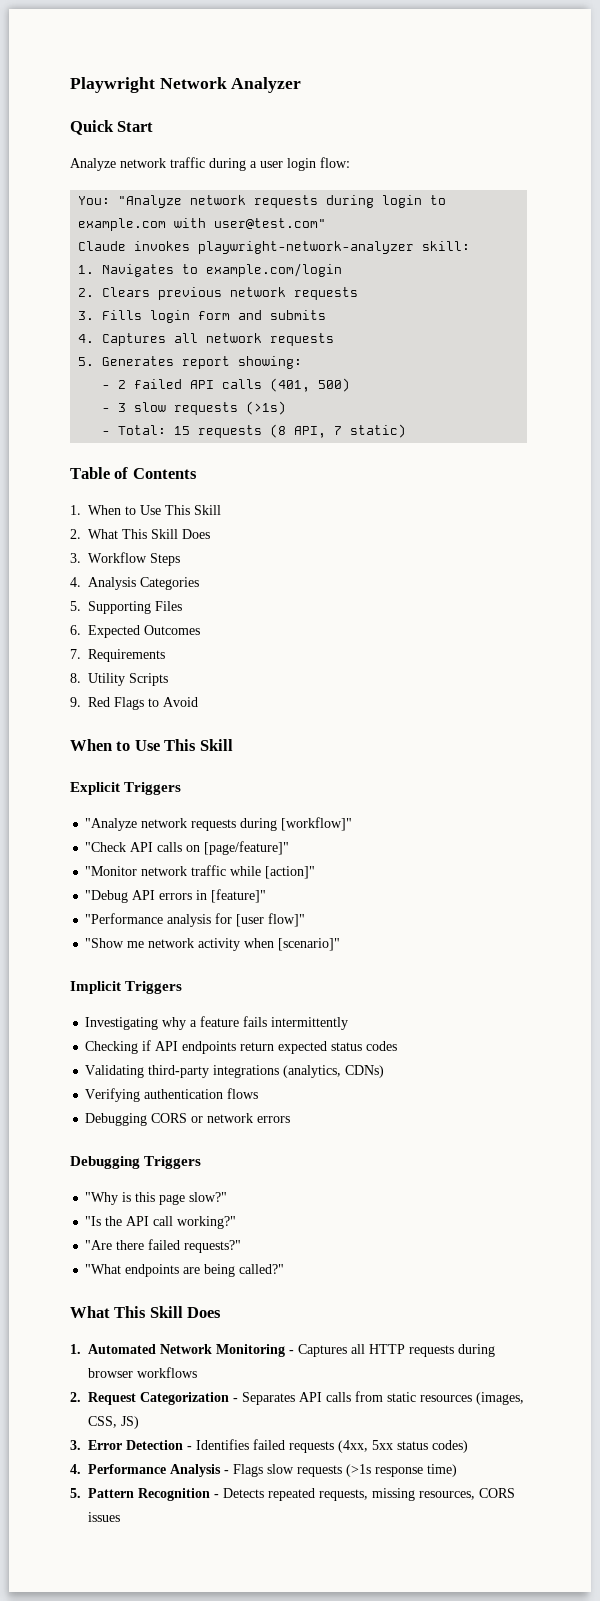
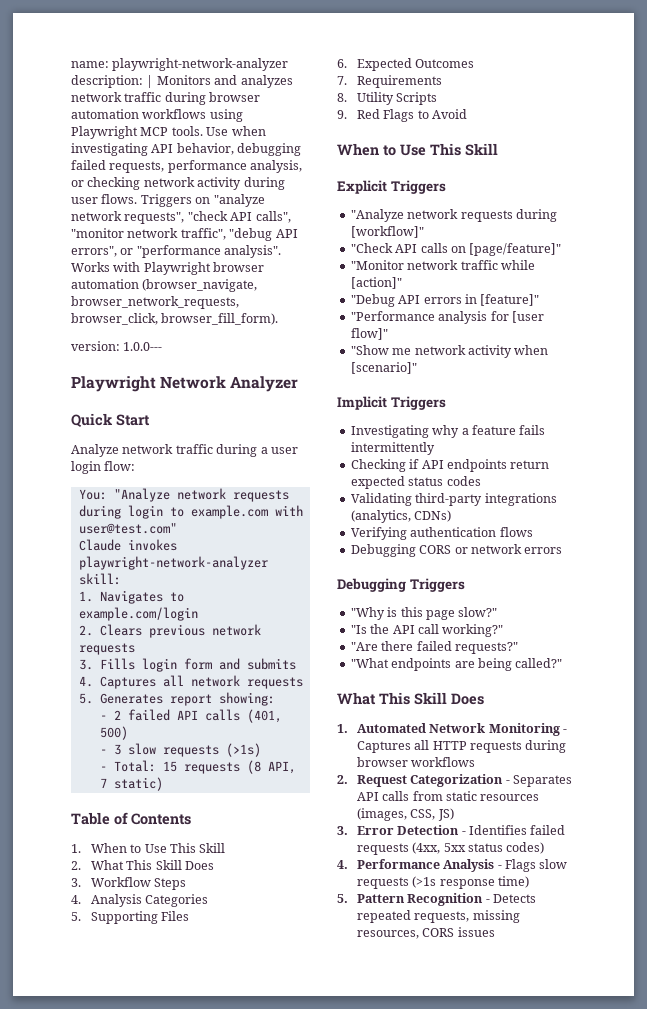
(70, 85) none -> [71,58,289,71] [71,75,293,88] [71,92,261,105] [71,109,243,122] [71,126,266,139] [71,143,302,156] [71,160,303,173] [71,177,285,190] [71,194,265,207] [71,211,291,224] [71,228,298,241] [71,245,282,258] [71,262,265,275] [71,279,258,292] [71,296,239,309] [71,313,279,325] [71,341,163,351] name: playwright-network-analyzer description: | Monitors and analyzes network traffic during browser automation workflows using Playwright MCP tools. Use when investigating API behavior, debugging failed requests, performance analysis, or checking network activity during user flows. Triggers on "analyze network requests", "check API calls", "monitor network traffic", "debug API errors", or "performance analysis". Works with Playwright browser automation (browser_navigate, browser_network_requests, browser_click, browser_fill_form). // version: 1.0.0--- //

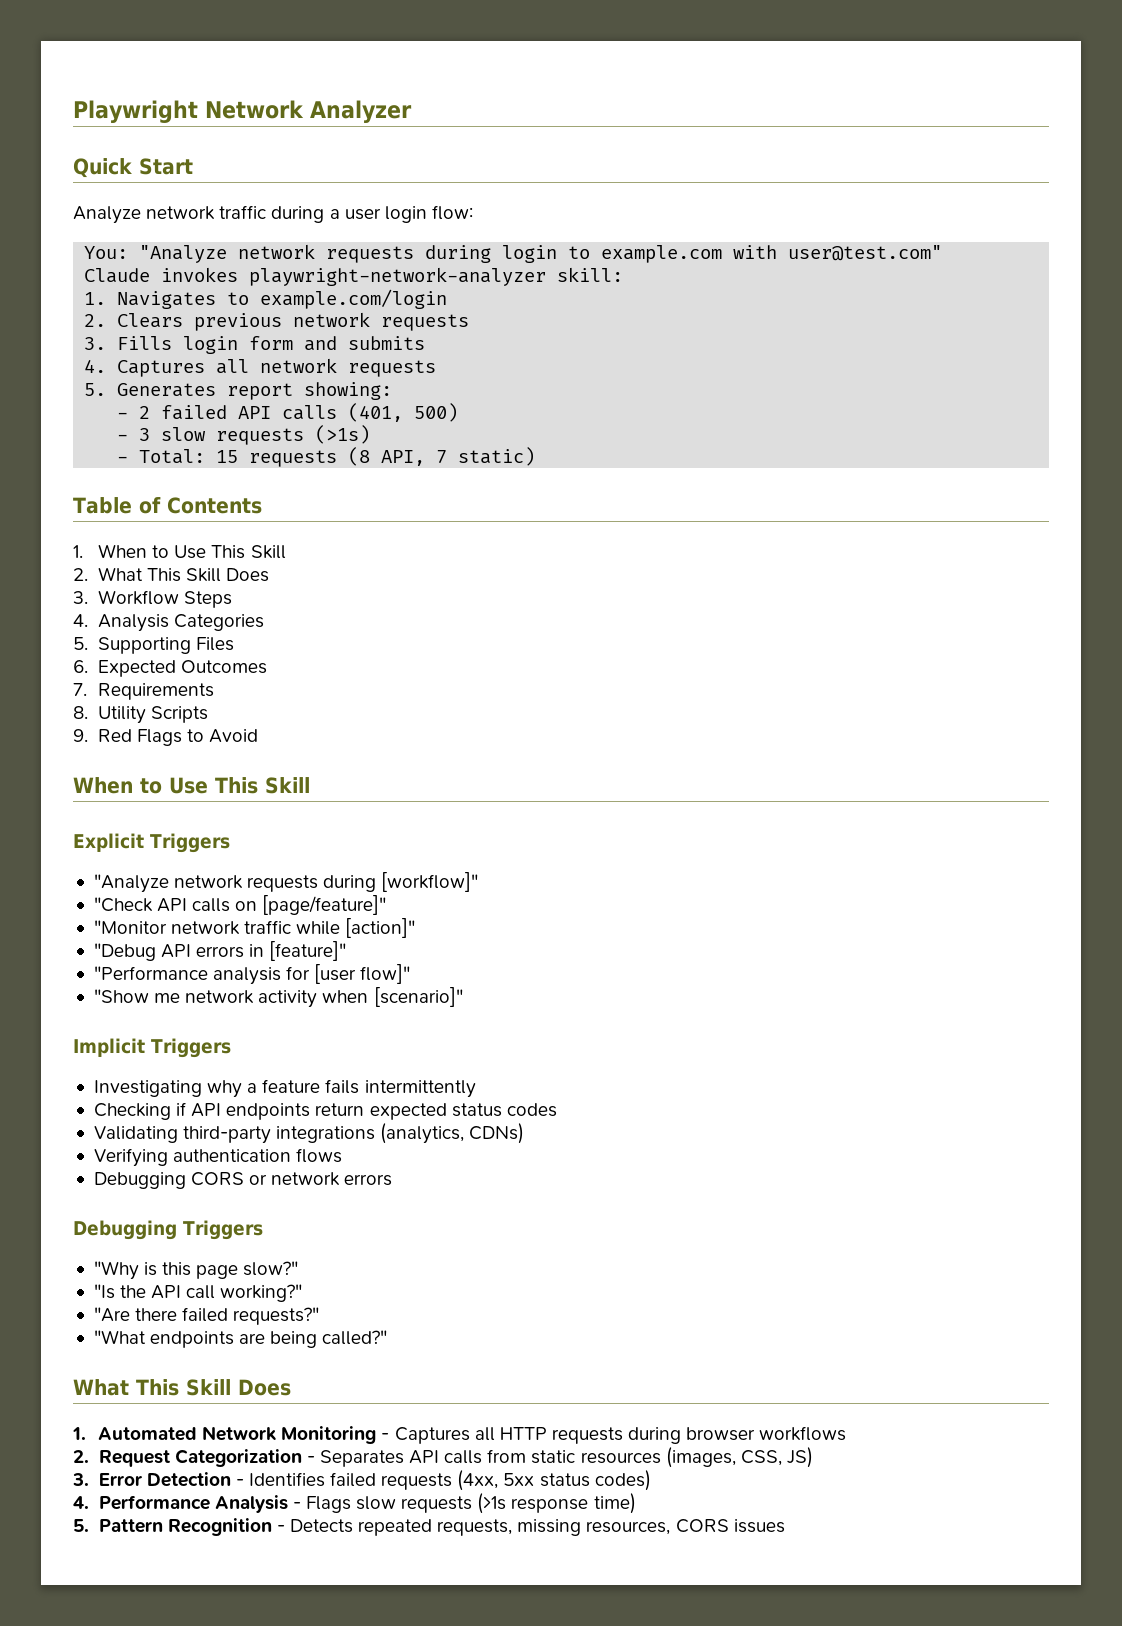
[71,58,289,71] [71,75,293,88] [71,92,261,105] [71,109,243,122] [71,126,266,139] [71,143,302,156] [71,160,303,173] [71,177,285,190] [71,194,265,207] [71,211,291,224] [71,228,298,241] [71,245,282,258] [71,262,265,275] [71,279,258,292] [71,296,239,309] [71,313,279,325] [71,341,163,351] name: playwright-network-analyzer description: | Monitors and analyzes network traffic during browser automation workflows using Playwright MCP tools. Use when investigating API behavior, debugging failed requests, performance analysis, or checking network activity during user flows. Triggers on "analyze network requests", "check API calls", "monitor network traffic", "debug API errors", or "performance analysis". Works with Playwright browser automation (browser_navigate, browser_network_requests, browser_click, browser_fill_form). // version: 1.0.0--- // -> (73, 111) none

